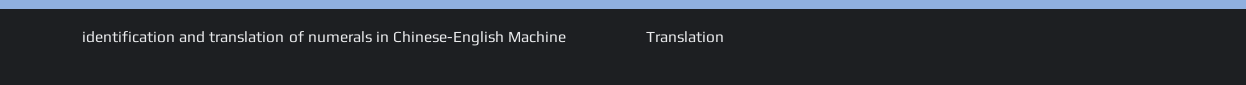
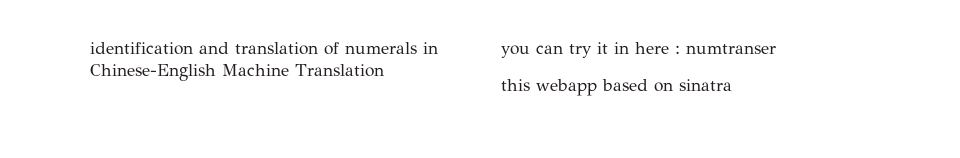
(724, 37) none -> [501,42,776,58] [501,79,732,96] // you can try it in here : numtranser // this webapp based on sinatra

